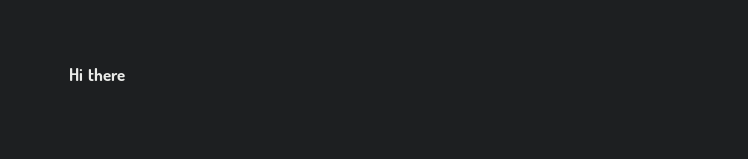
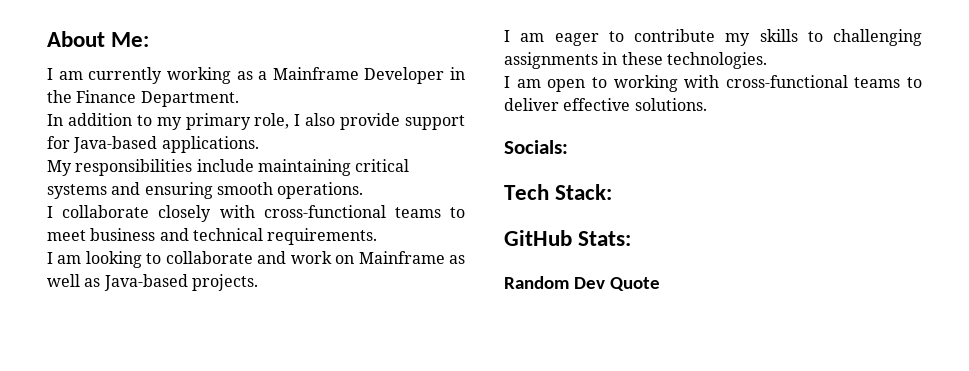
[69,68,125,81] Hi there -> [47,31,150,47] [47,67,465,84] [47,90,239,107] [47,113,466,130] [47,136,259,153] [47,159,410,176] [47,182,364,199] [47,205,466,222] [47,228,378,245] [47,251,466,268] [47,274,258,291] [504,29,922,46] [504,52,767,69] [504,75,922,92] [504,98,707,111] [504,140,568,154] [504,184,613,200] [504,230,632,246] [504,276,661,291] About Me: // I am currently working as a Mainframe Developer in the Finance Department. // In addition to my primary role, I also provide support for Java-based applications. // My responsibilities include maintaining critical systems and ensuring smooth operations. // I collaborate closely with cross-functional teams to meet business and technical requirements. // I am looking to collaborate and work on Mainframe as well as Java-based projects. // I am eager to contribute my skills to challenging assignments in these technologies. // I am open to working with cross-functional teams to deliver effective solutions. // Socials: // Tech Stack: // GitHub Stats: // Random Dev Quote

